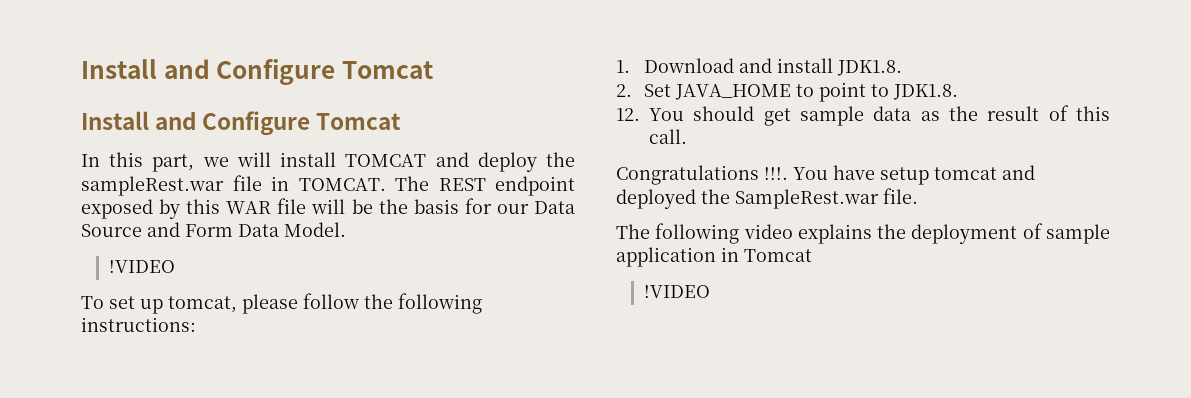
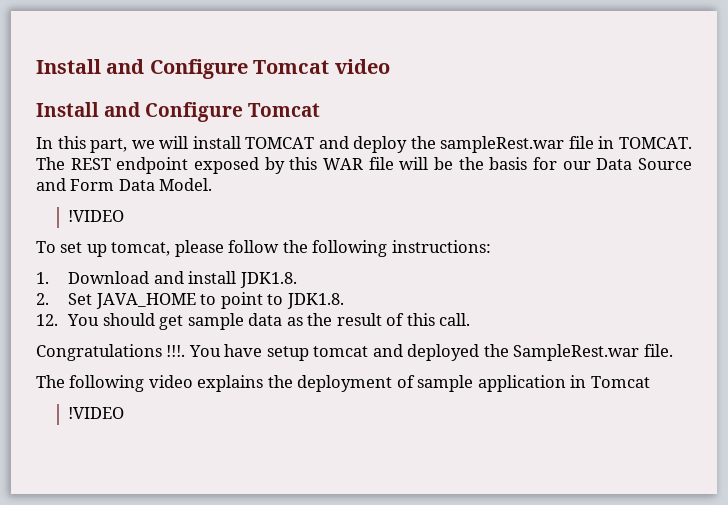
[81,59,433,85] Install and Configure Tomcat -> [36,59,390,79] Install and Configure Tomcat video

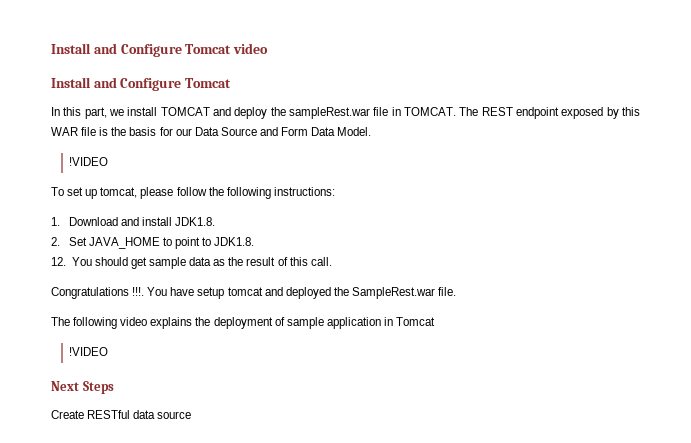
[159,136,189,149] will -> (124, 112) none
[399,157,454,170] will be -> [99,127,109,136] is
(125, 413) none -> [51,381,114,394] [51,410,192,419] // Next Steps // Create RESTful data source

